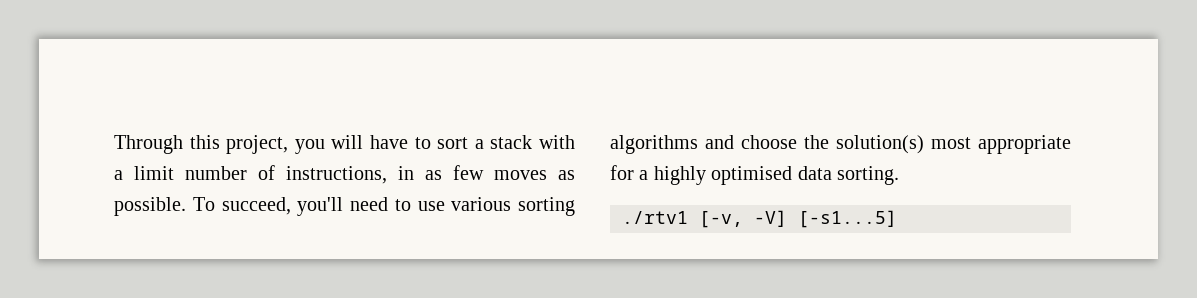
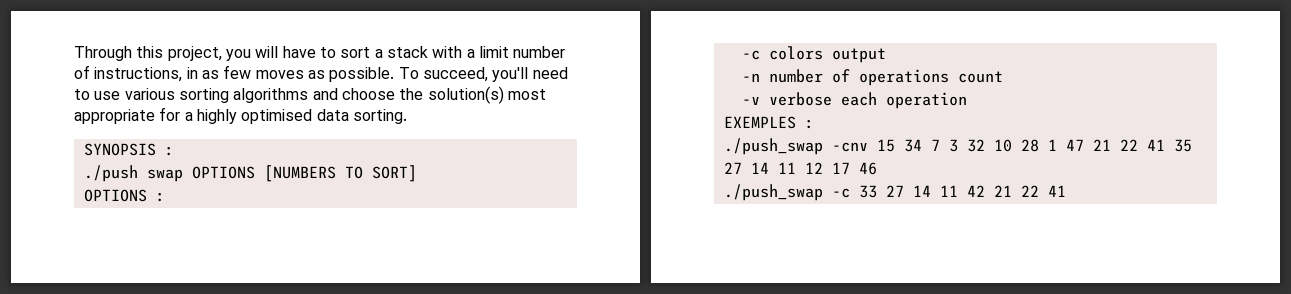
[622,210,897,228] ./rtv1 [-v, -V] [-s1...5] -> [83,143,174,156] [83,165,417,182] [83,189,165,202] [741,46,886,63] [741,69,1003,86] [741,92,967,109] [723,116,814,129] [723,138,1192,155] [723,162,877,175] [723,184,1066,201] SYNOPSIS : // ./push swap OPTIONS [NUMBERS TO SORT] // OPTIONS : // -c colors output // -n number of operations count // -v verbose each operation // EXEMPLES : // ./push_swap -cnv 15 34 7 3 32 10 28 1 47 21 22 41 35 27 14 11 12 17 46 // ./push_swap -c 33 27 14 11 42 21 22 41

